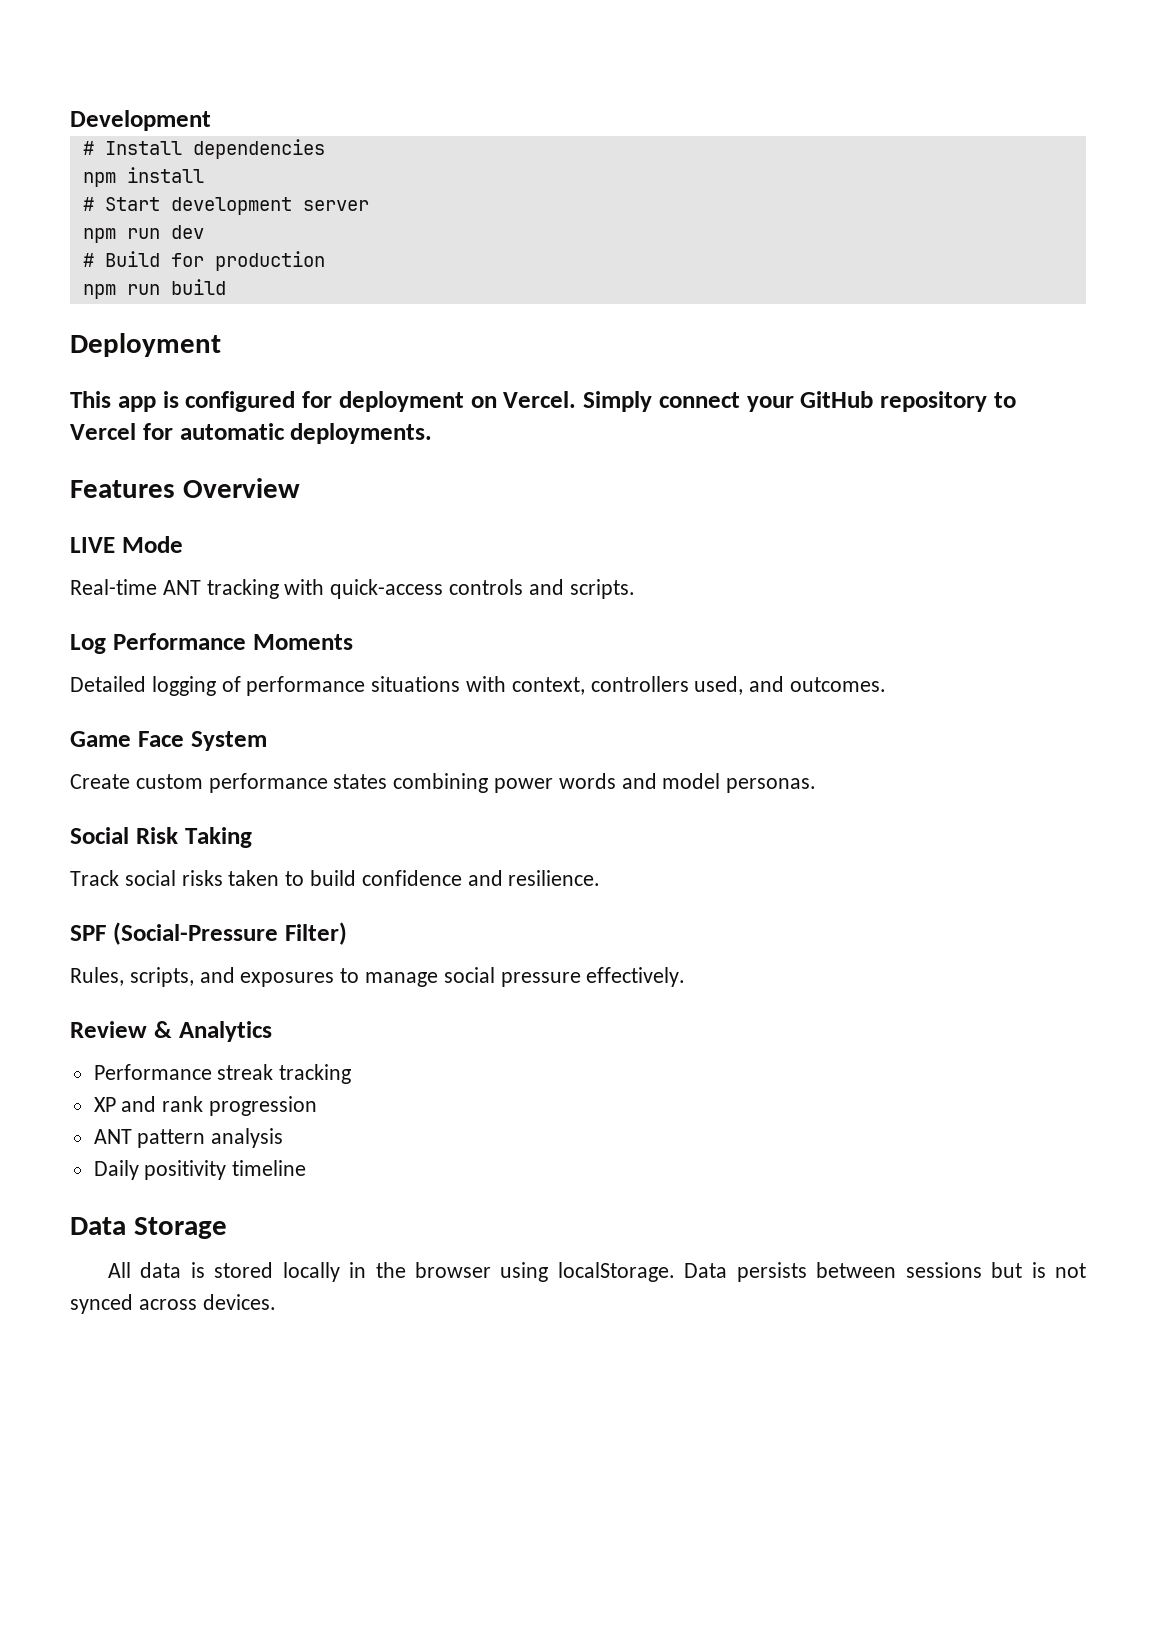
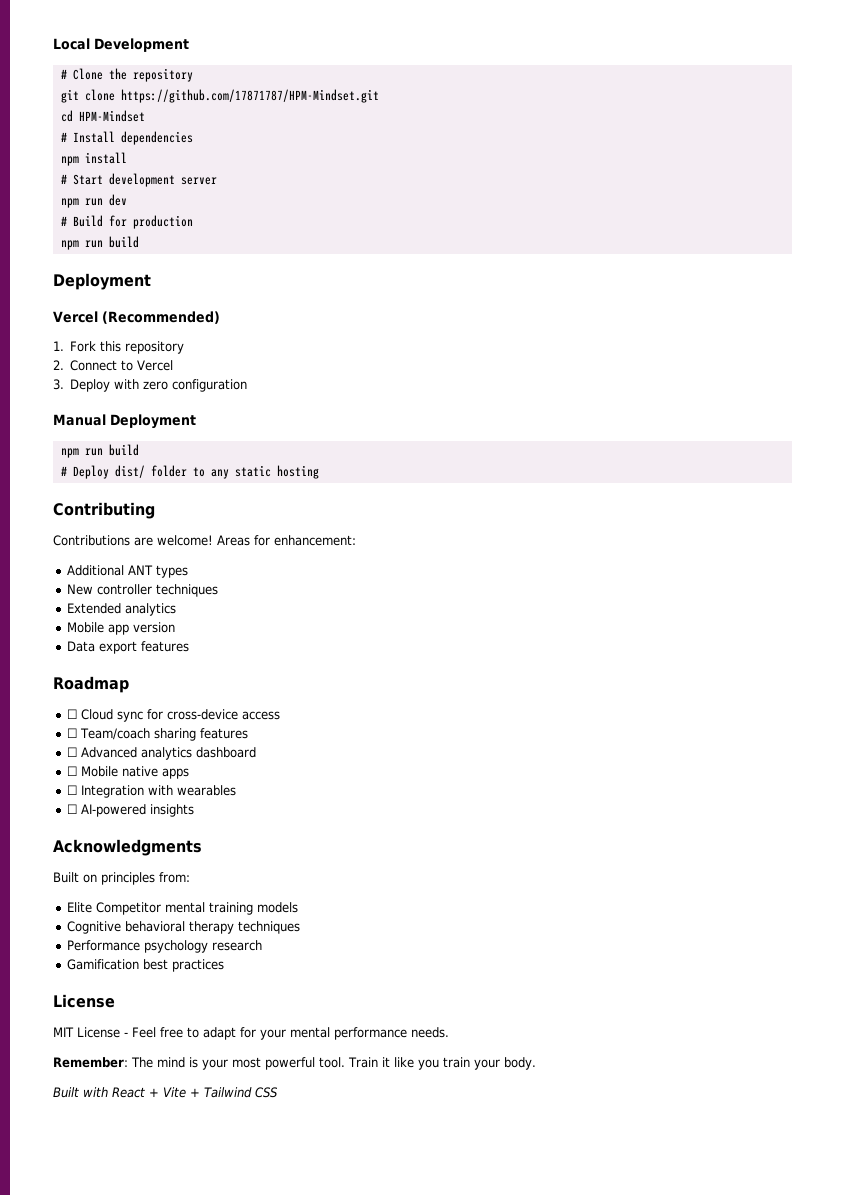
(70, 120) none -> [53,38,90,50] Local
(211, 120) none -> [60,68,193,82] [60,89,379,103] [60,110,145,122] // # Clone the repository // git clone https://github.com/17871787/HPM-Mindset.git // cd HPM-Mindset
[70,391,987,412] This app is configured for deployment on Vercel. Simply connect your GitHub repository -> [53,311,220,324] [53,341,185,354] [53,360,118,371] Vercel (Recommended) // 1. Fork this repository // 2. Connect
[142,423,433,444] [70,478,300,498] [70,536,183,553] [70,579,635,599] [70,633,353,654] [70,676,887,696] [70,731,267,751] [70,773,817,793] [70,827,252,848] [70,870,601,886] [70,922,347,945] [70,967,686,987] [70,1021,272,1042] [93,1064,352,1084] [93,1096,318,1116] [93,1128,284,1148] [93,1160,307,1180] [70,1217,227,1239] [107,1262,1087,1282] [70,1294,276,1314] for automatic deployments. // Features Overview // LIVE Mode // Real-time ANT tracking with quick-access controls and scripts. // Log Performance Moments // Detailed logging of performance situations with context, controllers used, and outcomes. // Game Face System // Create custom performance states combining power words and model personas. // Social Risk Taking // Track social risks taken to build confidence and resilience. // SPF (Social-Pressure Filter) // Rules, scripts, and exposures to manage social pressure effectively. // Review & Analytics // Performance streak tracking // XP and rank progression // ANT pattern analysis // Daily positivity timeline // Data Storage // All data is stored locally in the browser using localStorage. Data persists between sessions but is not synced across devices. -> [53,379,248,392] [53,414,196,429] [60,444,139,458] [60,465,319,479] [53,502,155,519] [53,535,356,546] [66,565,188,578] [66,584,218,597] [66,603,176,616] [66,622,175,635] [66,641,189,654] [53,676,129,693] [66,709,280,722] [66,728,248,741] [66,747,256,760] [66,766,189,779] [66,785,236,798] [66,804,194,817] [53,839,202,856] [53,872,190,885] [66,902,298,915] [66,921,300,934] [66,940,262,953] [66,959,224,972] [53,994,115,1008] [53,1027,449,1040] [53,1057,536,1070] [53,1087,278,1098] // 3. Deploy with zero configuration // Manual Deployment // npm run build // # Deploy dist/ folder to any static hosting // Contributing // Contributions are welcome! Areas for enhancement: // Additional ANT types // New controller techniques // Extended analytics // Mobile app version // Data export features // Roadmap // ☐ Cloud sync for cross-device access // ☐ Team/coach sharing features // ☐ Advanced analytics dashboard // ☐ Mobile native apps // ☐ Integration with wearables // ☐ AI-powered insights // Acknowledgments // Built on principles from: // Elite Competitor mental training models // Cognitive behavioral therapy techniques // Performance psychology research // Gamification best practices // License // MIT License - Feel free to adapt for your mental performance needs. // Remember: The mind is your most powerful tool. Train it like you train your body. // Built with React + Vite + Tailwind CSS

